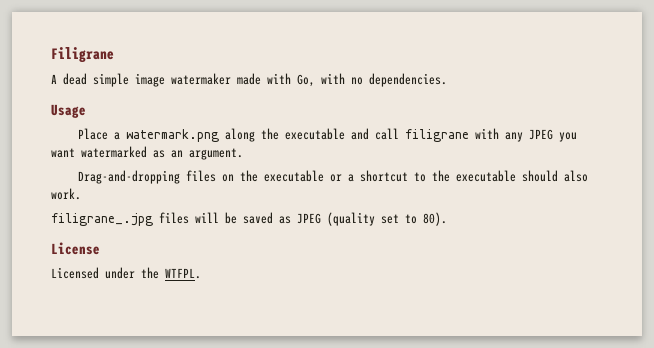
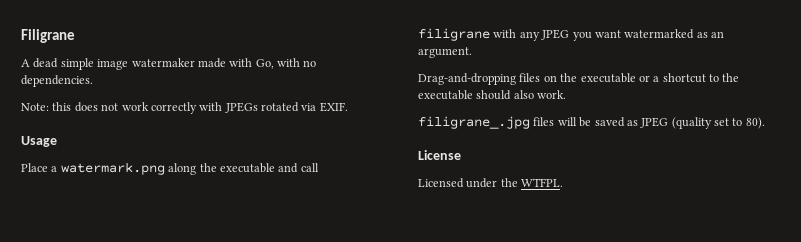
(447, 80) none -> [21,102,348,114] // Note: this does not work correctly with JPEGs rotated via EXIF.

